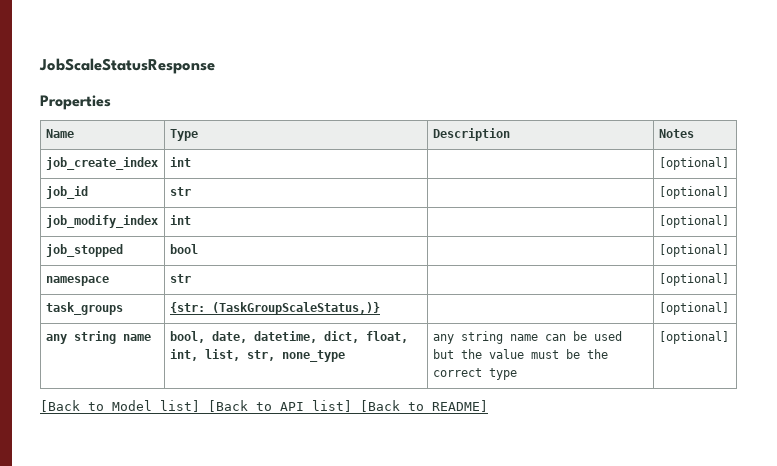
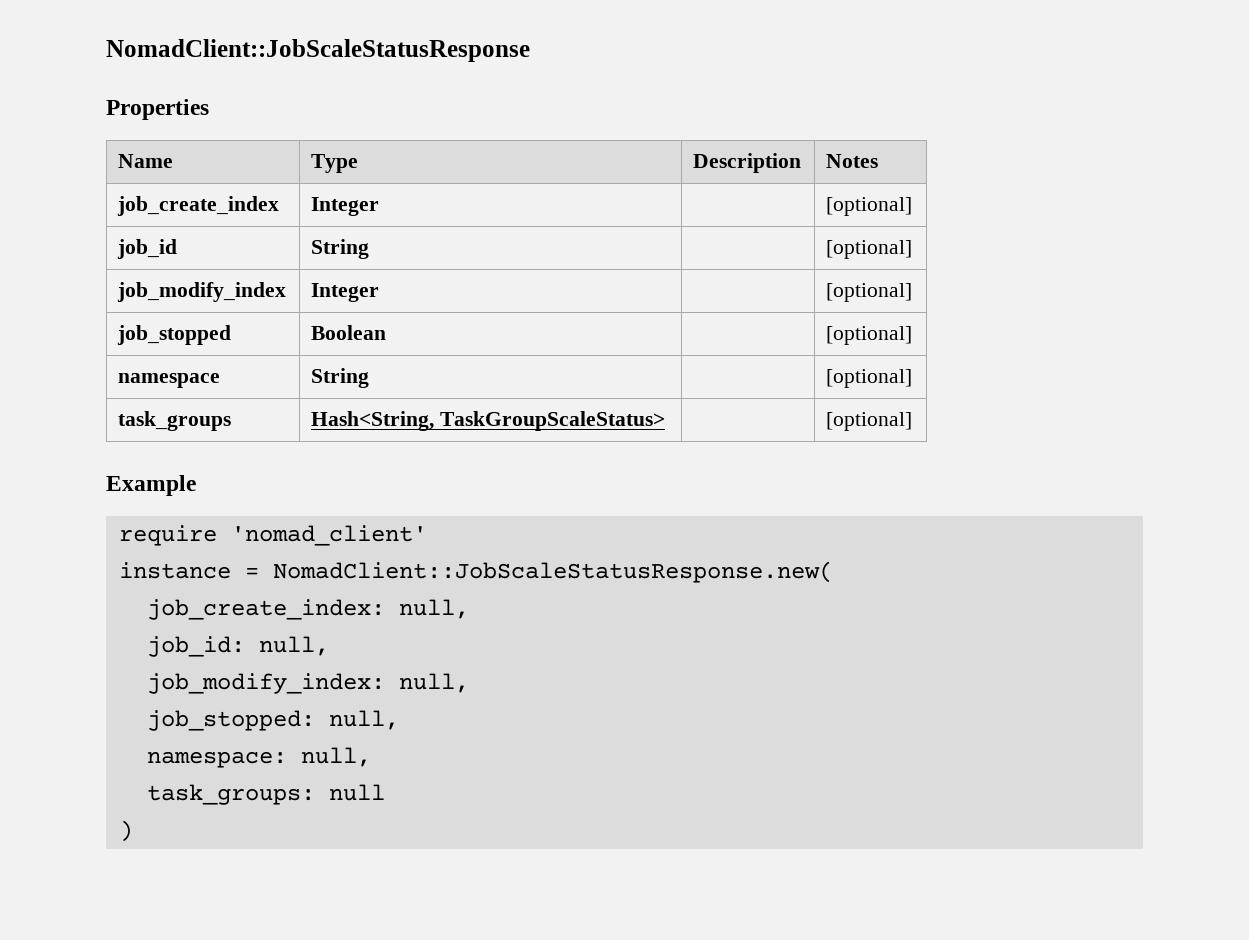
[39,58,215,74] JobScaleStatusResponse -> [106,39,530,62] NomadClient::JobScaleStatusResponse
[169,157,191,167] int -> [311,197,380,216] Integer
[169,187,191,196] str -> [311,239,370,259] String
[169,215,191,225] int -> [311,283,380,302] Integer
[169,244,198,254] bool -> [311,325,387,340] Boolean
[169,274,191,283] str -> [311,368,370,388] String
[169,302,380,315] [658,302,729,315] [45,331,151,344] [169,331,408,343] [169,349,345,362] [432,331,622,344] [432,349,608,359] [432,368,517,380] [658,331,729,344] [40,400,488,412] {str: (TaskGroupScaleStatus,)} | | [optional] // any string name | bool, date, datetime, dict, float, int, list, str, none_type | any string name can be used but the value must be the correct type | [optional] // [Back to Model list] [Back to API list] [Back to README] -> [311,411,666,431] [826,412,913,431] [106,475,196,496] [118,525,427,546] [118,561,833,583] [146,599,469,620] [146,636,329,657] [146,673,469,694] [146,710,399,731] [146,747,371,768] [146,784,385,805] [118,820,133,842] Hash<String, TaskGroupScaleStatus> | | [optional] // Example // require 'nomad_client' // instance = NomadClient::JobScaleStatusResponse.new( // job_create_index: null, // job_id: null, // job_modify_index: null, // job_stopped: null, // namespace: null, // task_groups: null // )

